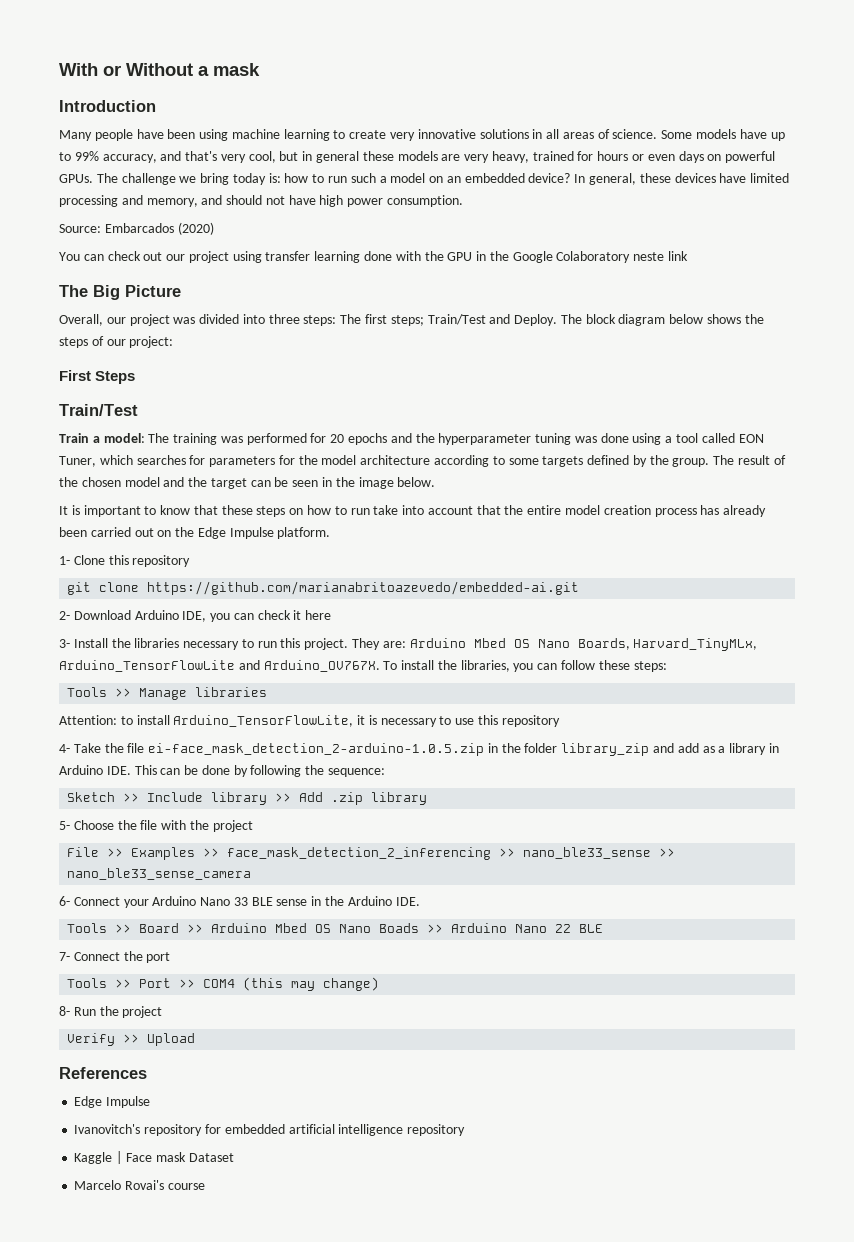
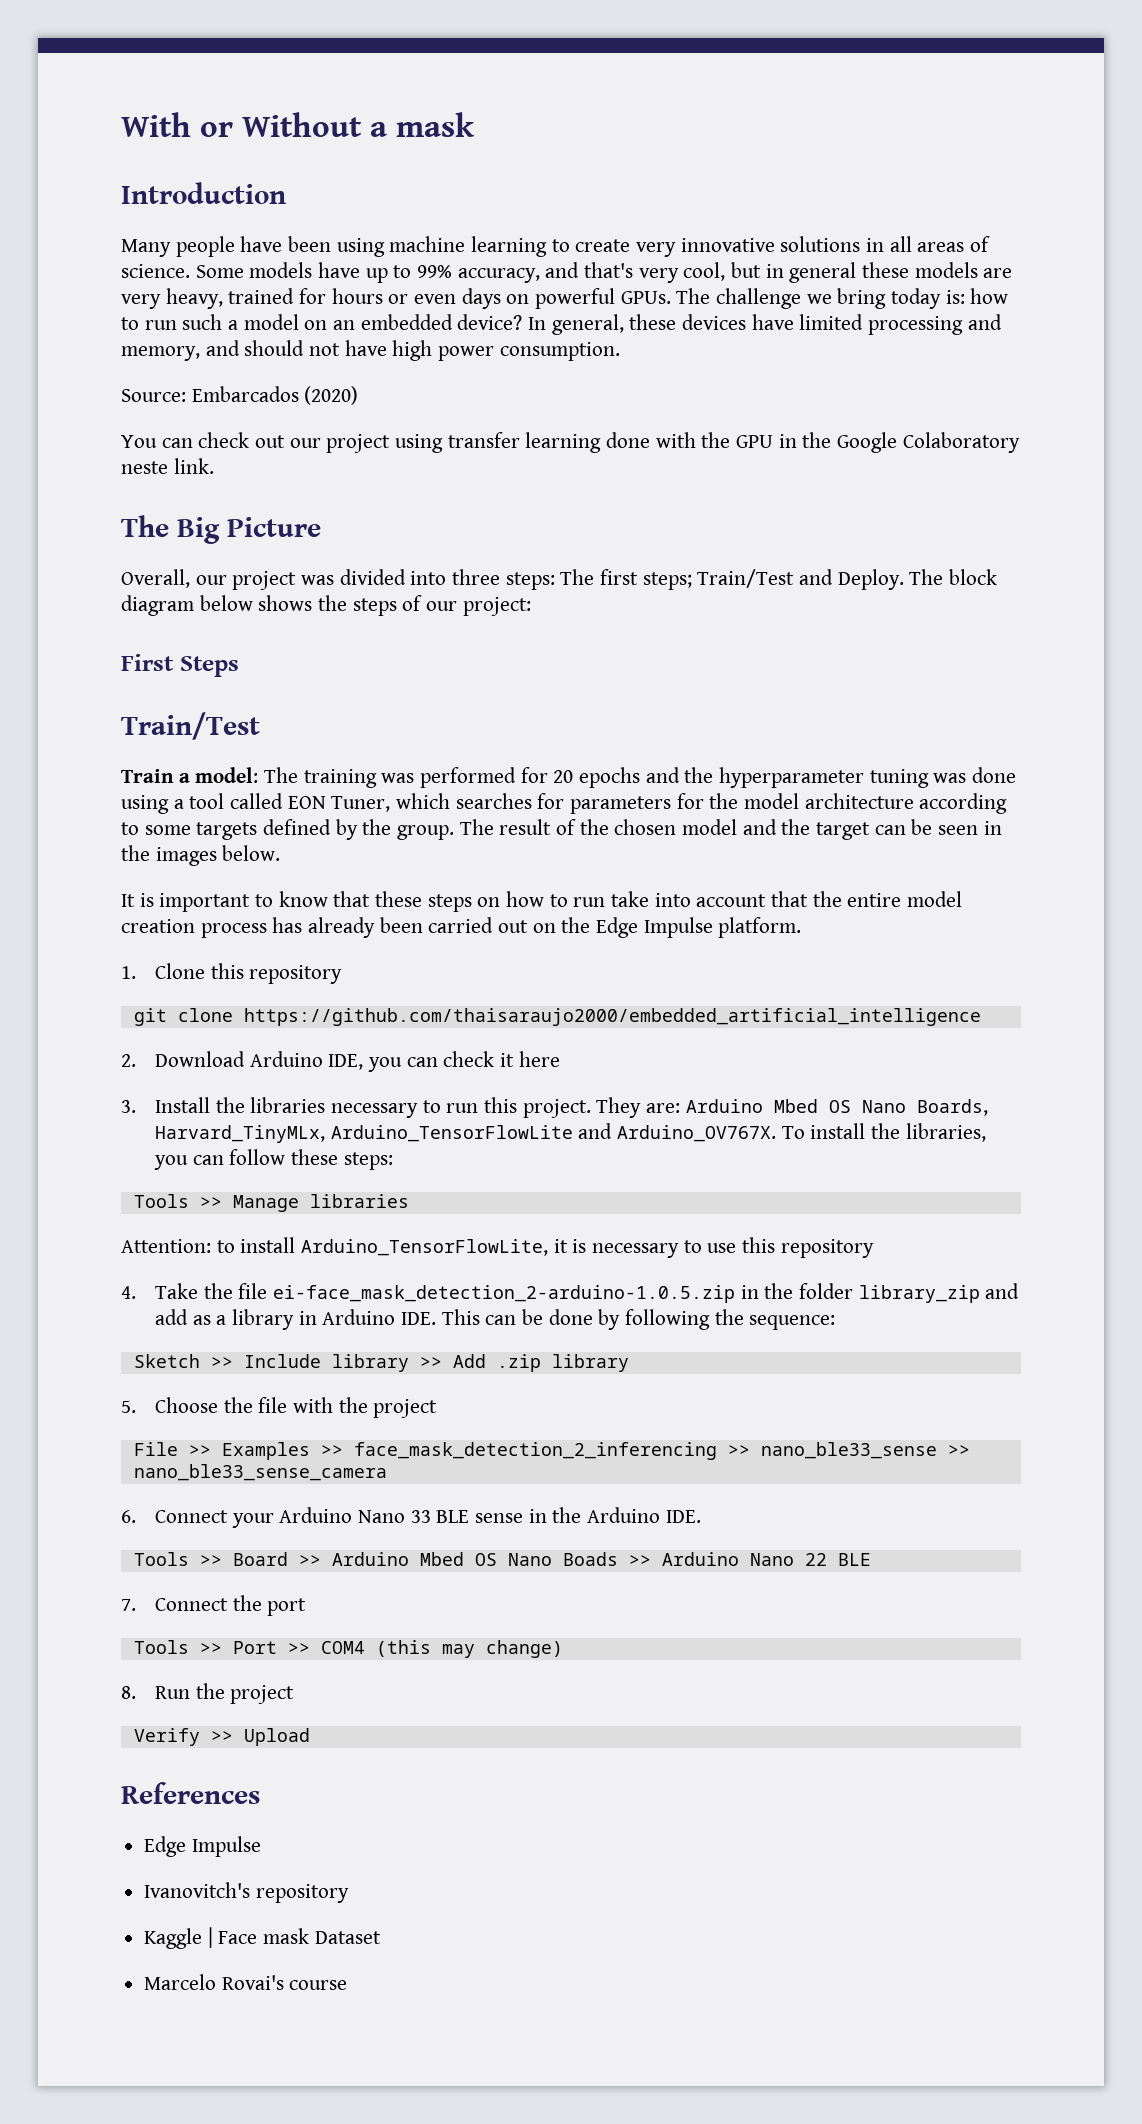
[668,251,689,261] link -> [173,458,214,474] link.
[358,477,394,489] image -> [155,847,217,866] images
[59,556,70,565] 1- -> [121,966,136,979] 1.
[147,581,580,595] [59,611,70,620] https://github.com/marianabritoazevedo/embedded-ai.git // 2- -> [243,1008,981,1026] [121,1054,136,1067] https://github.com/thaisaraujo2000/embedded_artificial_intelligence // 2.
[59,639,70,648] 3- -> [121,1100,136,1113] 3.
[59,744,70,753] 4- -> [121,1286,136,1299] 4.
[59,821,70,830] 5- -> [121,1400,136,1413] 5.
[59,896,70,906] 6- -> [121,1510,136,1523] 6.
[59,952,70,961] 7- -> [121,1599,136,1611] 7.
[59,1006,70,1016] 8- -> [121,1686,136,1699] 8.
[204,1124,466,1136] for embedded artificial intelligence repository -> (349, 1893) none

